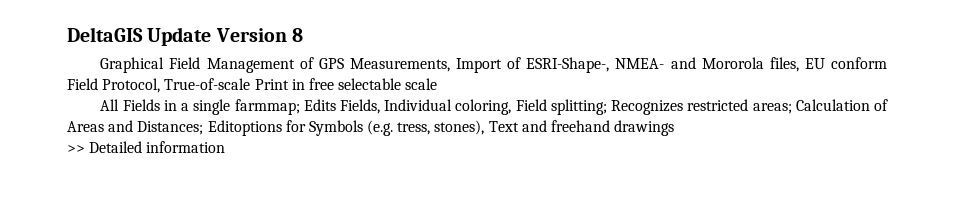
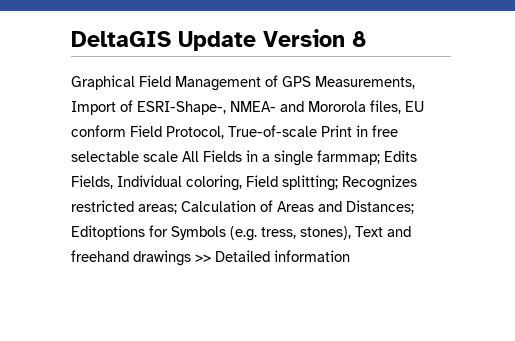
(438, 84) // -> (178, 156) none
(675, 128) // -> (191, 258) none

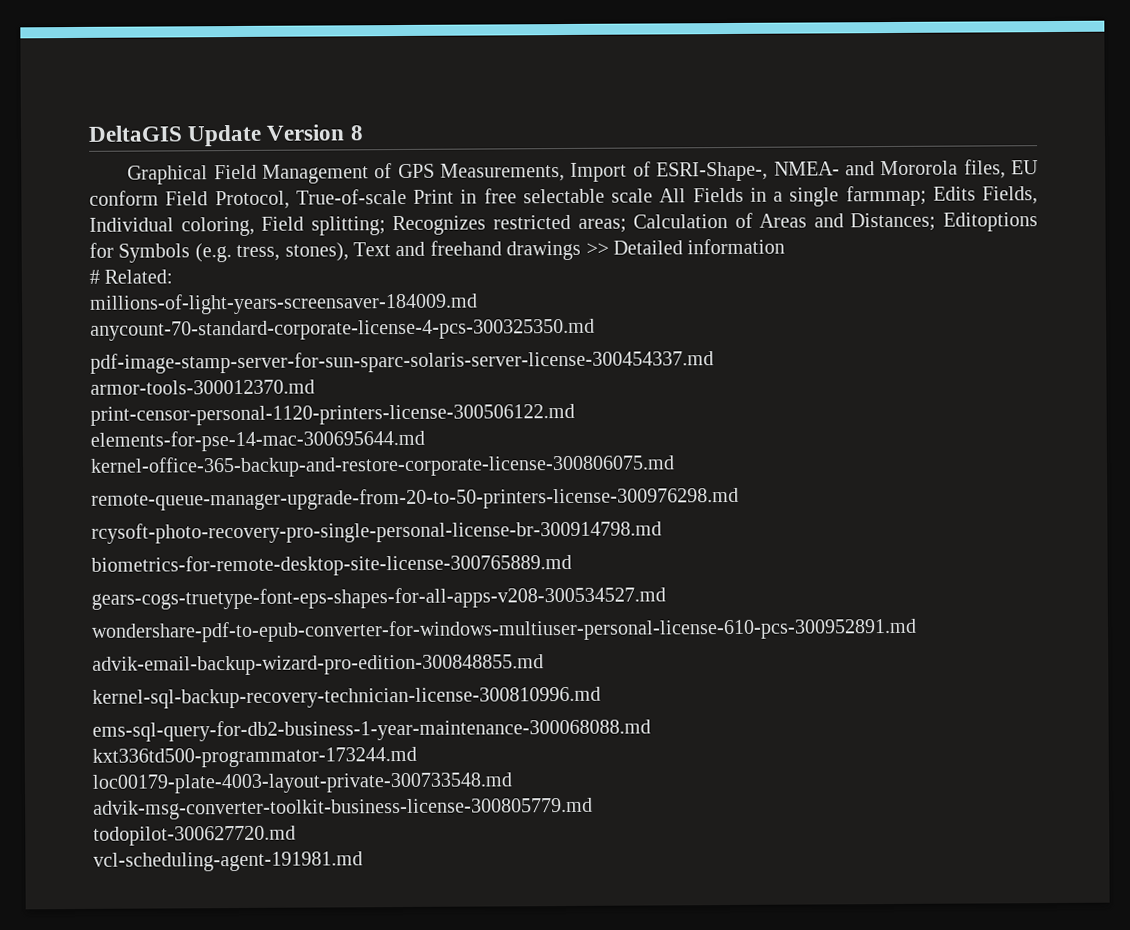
(350, 256) none -> [89,269,174,284] [89,292,478,315] [90,318,595,341] [90,350,714,374] [90,379,315,395] [90,403,575,426] [90,429,425,452] [90,454,675,478] [91,486,739,511] [91,520,662,544] [91,553,572,577] [91,586,666,610] [91,617,917,643] [92,654,544,676] [92,686,601,709] [92,718,651,742] [92,746,417,768] [92,772,512,794] [93,797,593,820] [93,825,296,846] [93,851,363,872] // # Related: // millions-of-light-years-screensaver-184009.md // anycount-70-standard-corporate-license-4-pcs-300325350.md // pdf-image-stamp-server-for-sun-sparc-solaris-server-license-300454337.md // armor-tools-300012370.md // print-censor-personal-1120-printers-license-300506122.md // elements-for-pse-14-mac-300695644.md // kernel-office-365-backup-and-restore-corporate-license-300806075.md // remote-queue-manager-upgrade-from-20-to-50-printers-license-300976298.md // rcysoft-photo-recovery-pro-single-personal-license-br-300914798.md // biometrics-for-remote-desktop-site-license-300765889.md // gears-cogs-truetype-font-eps-shapes-for-all-apps-v208-300534527.md // wondershare-pdf-to-epub-converter-for-windows-multiuser-personal-license-610-pcs-300952891.md // advik-email-backup-wizard-pro-edition-300848855.md // kernel-sql-backup-recovery-technician-license-300810996.md // ems-sql-query-for-db2-business-1-year-maintenance-300068088.md // kxt336td500-programmator-173244.md // loc00179-plate-4003-layout-private-300733548.md // advik-msg-converter-toolkit-business-license-300805779.md // todopilot-300627720.md // vcl-scheduling-agent-191981.md

